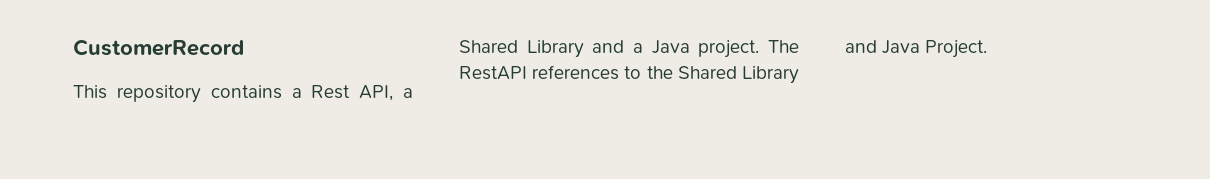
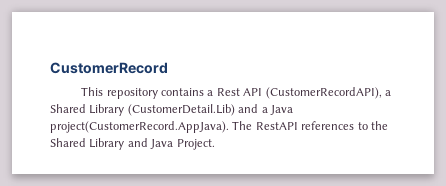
[359,85,394,101] API, -> [243,87,382,99] API (CustomerRecordAPI),
(584, 49) none -> [127,104,235,116] (CustomerDetail.Lib)
[698,40,760,58] project. -> [50,121,229,133] project(CustomerRecord.AppJava).

